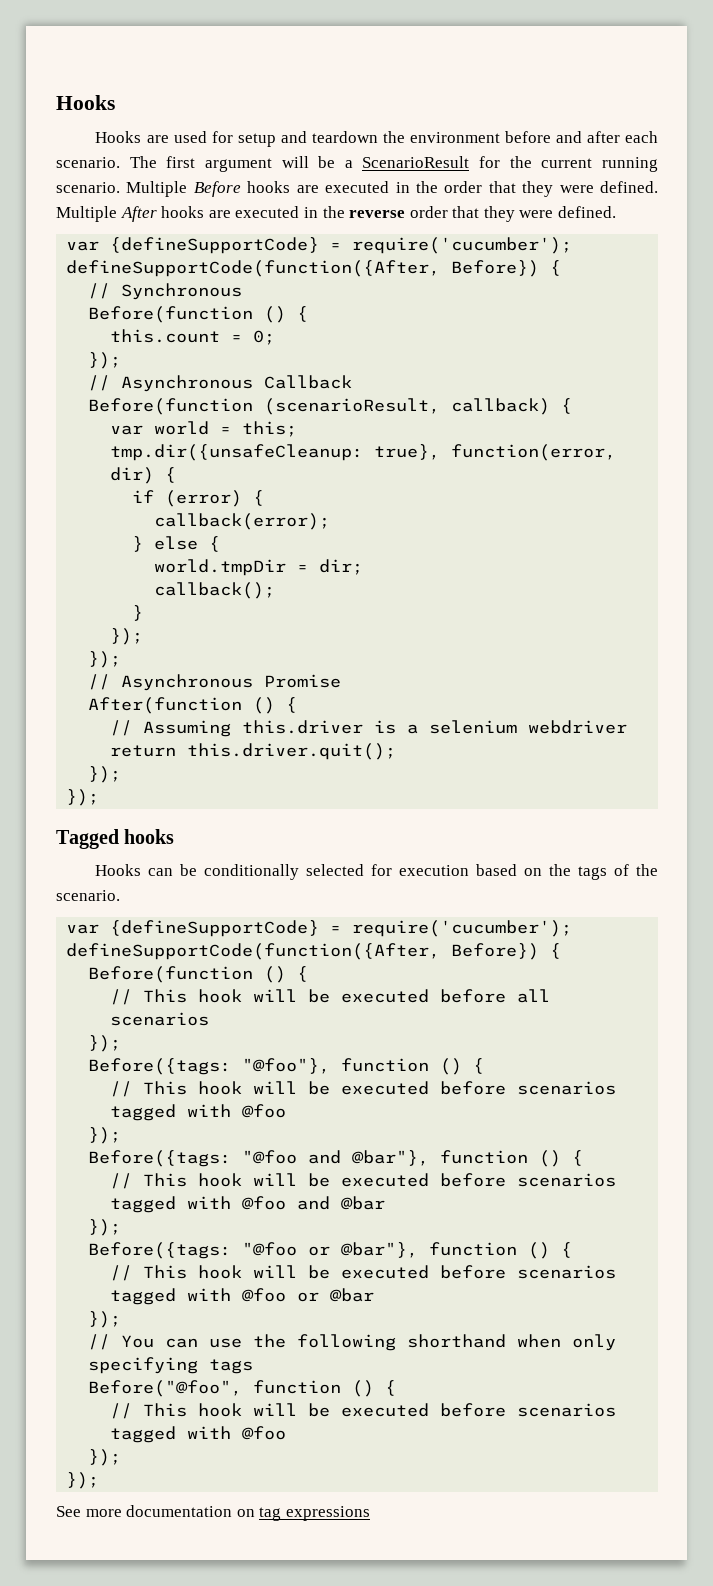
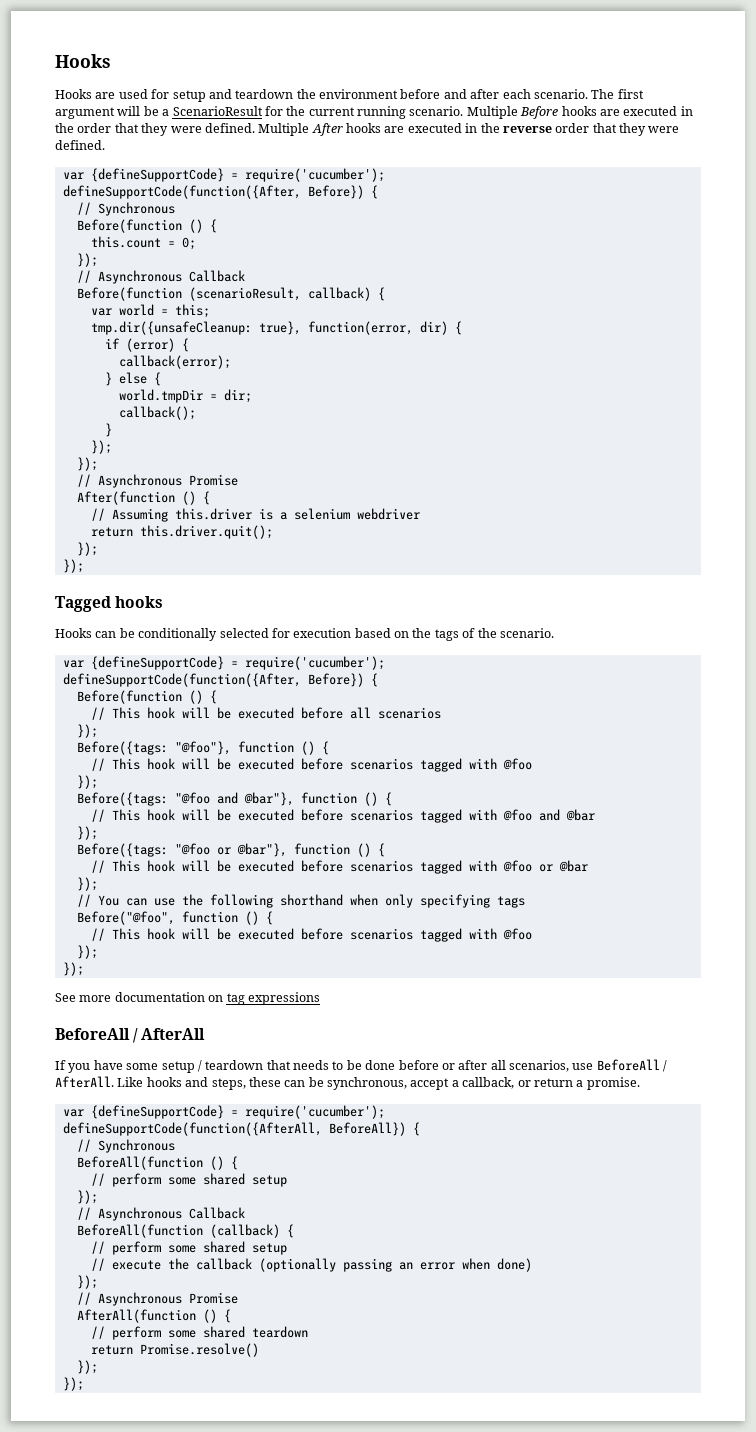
(370, 1513) none -> [55,1028,206,1043] [55,1059,668,1073] [55,1076,640,1090] [62,1105,385,1119] [62,1122,420,1136] [76,1139,175,1153] [76,1156,238,1170] [90,1173,287,1187] [76,1190,98,1204] [76,1207,245,1221] [76,1224,294,1238] [90,1241,287,1255] [90,1258,532,1272] [76,1275,98,1289] [76,1292,238,1306] [76,1309,231,1323] [90,1326,308,1340] [90,1343,259,1357] [76,1360,98,1374] [62,1377,84,1391] // BeforeAll / AfterAll // If you have some setup / teardown that needs to be done before or after all scenarios, use BeforeAll / AfterAll. Like hooks and steps, these can be synchronous, accept a callback, or return a promise. // var {defineSupportCode} = require('cucumber'); // defineSupportCode(function({AfterAll, BeforeAll}) { // // Synchronous // BeforeAll(function () { // // perform some shared setup // }); // // Asynchronous Callback // BeforeAll(function (callback) { // // perform some shared setup // // execute the callback (optionally passing an error when done) // }); // // Asynchronous Promise // AfterAll(function () { // // perform some shared teardown // return Promise.resolve() // }); // });

